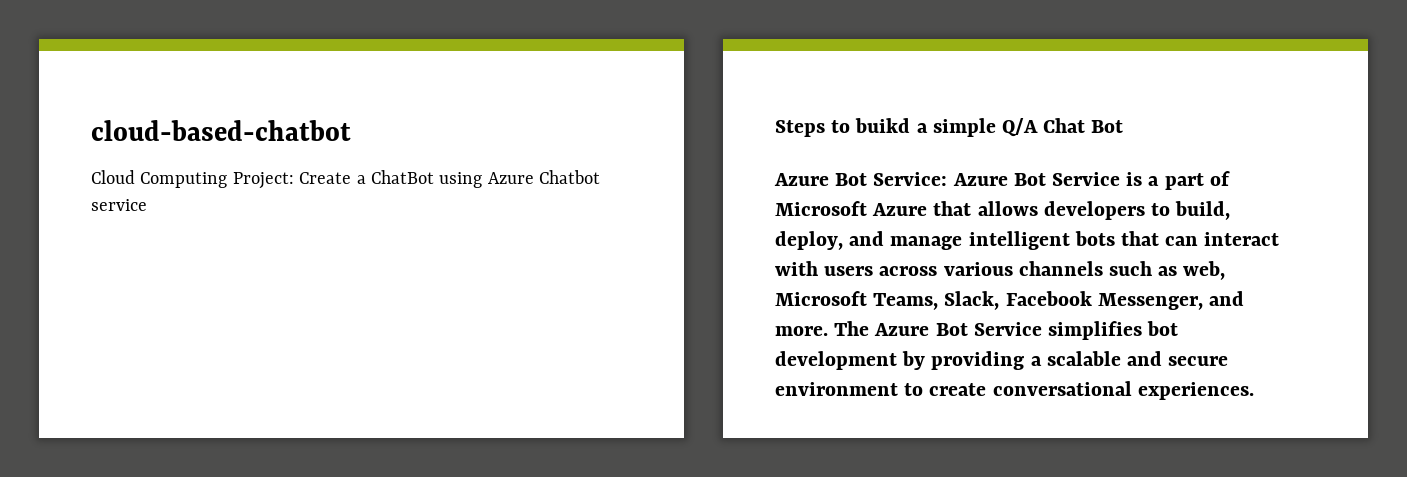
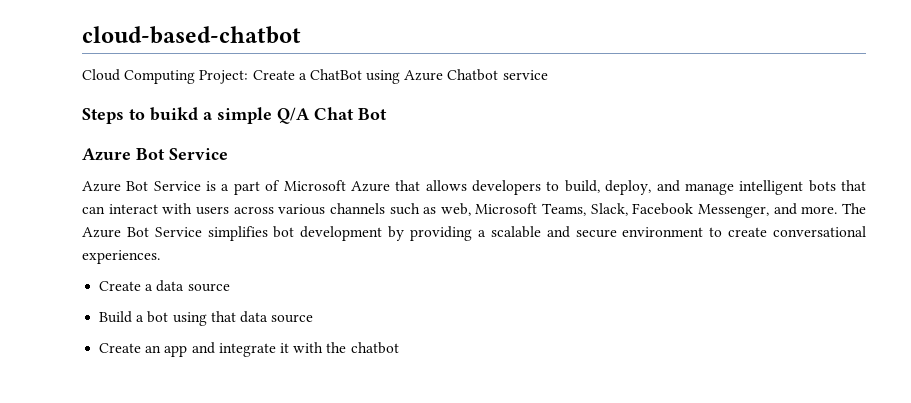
[873,172,948,186] Service: -> [169,148,228,160] Service //
(1254, 391) none -> [99,280,230,292] [99,311,314,326] [99,342,399,357] // Create a data source // Build a bot using that data source // Create an app and integrate it with the chatbot

